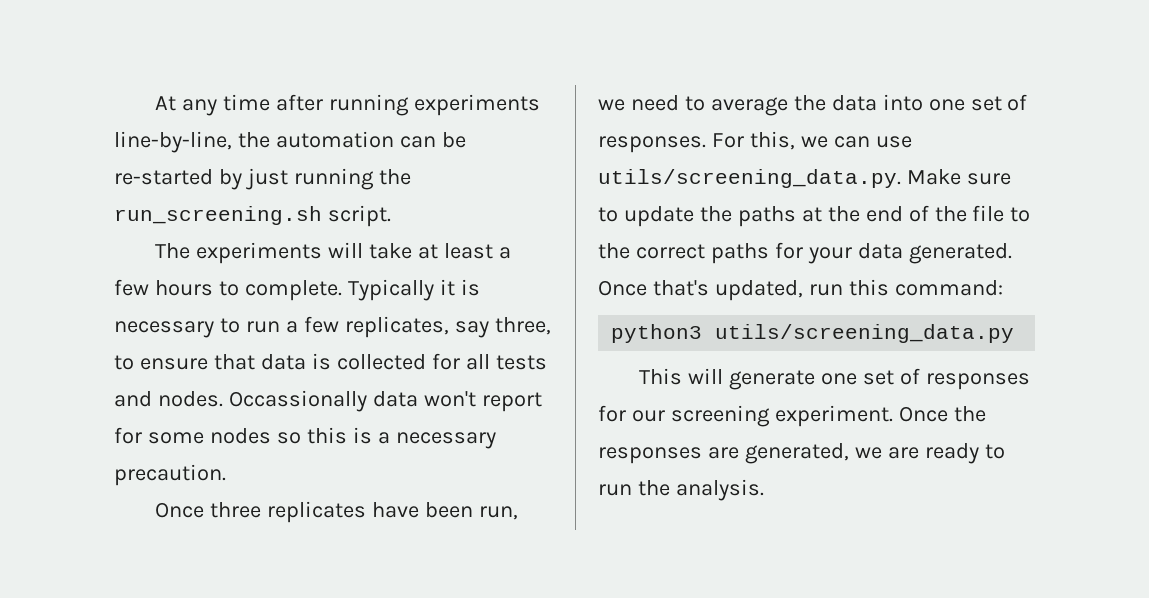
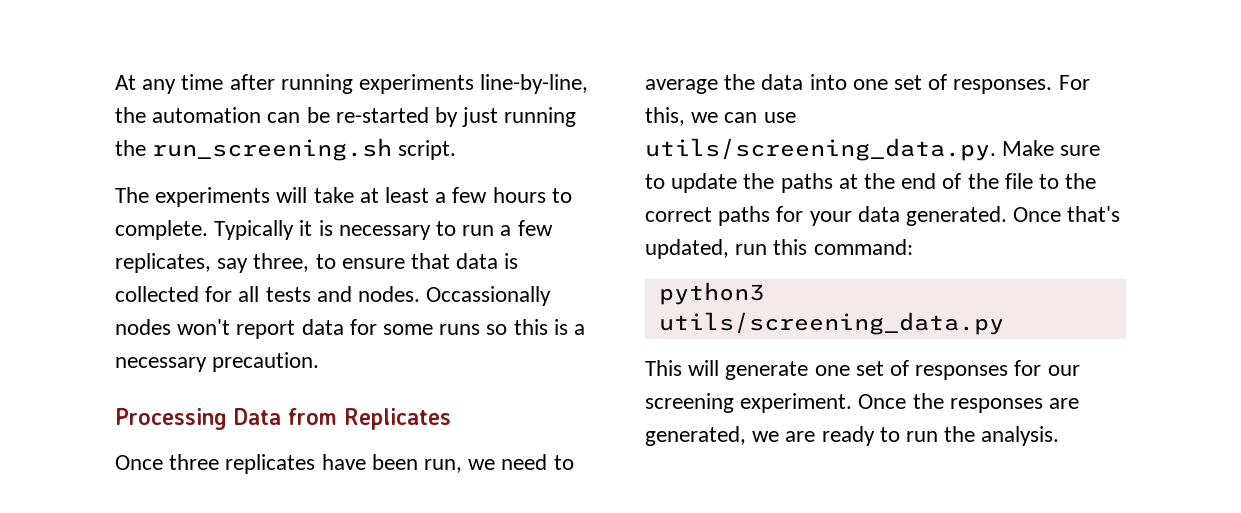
[372,391,418,407] data -> [115,319,171,335] nodes
(542, 402) none -> [301,319,344,335] data
[209,428,271,444] nodes -> [439,324,481,335] runs
(226, 475) none -> [115,408,451,430] // Processing Data from Replicates

